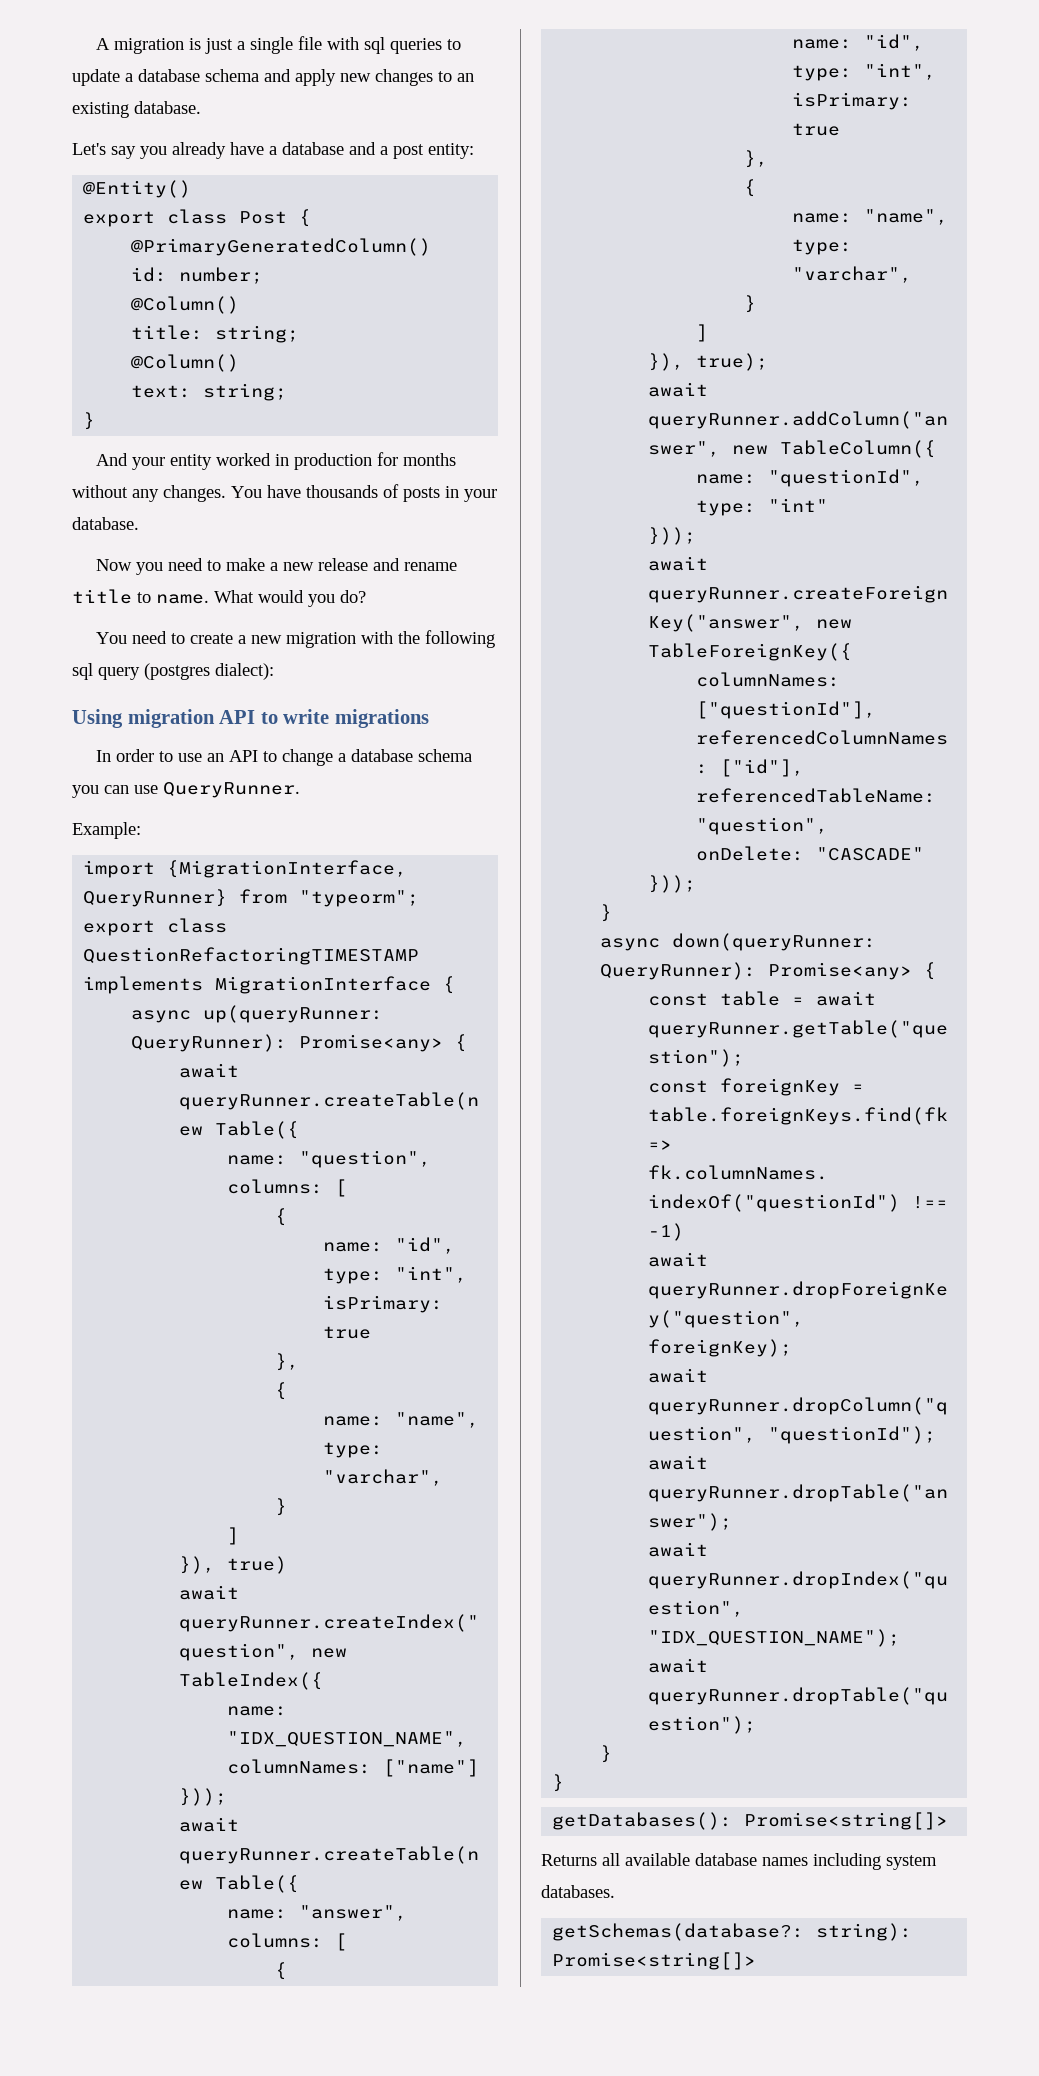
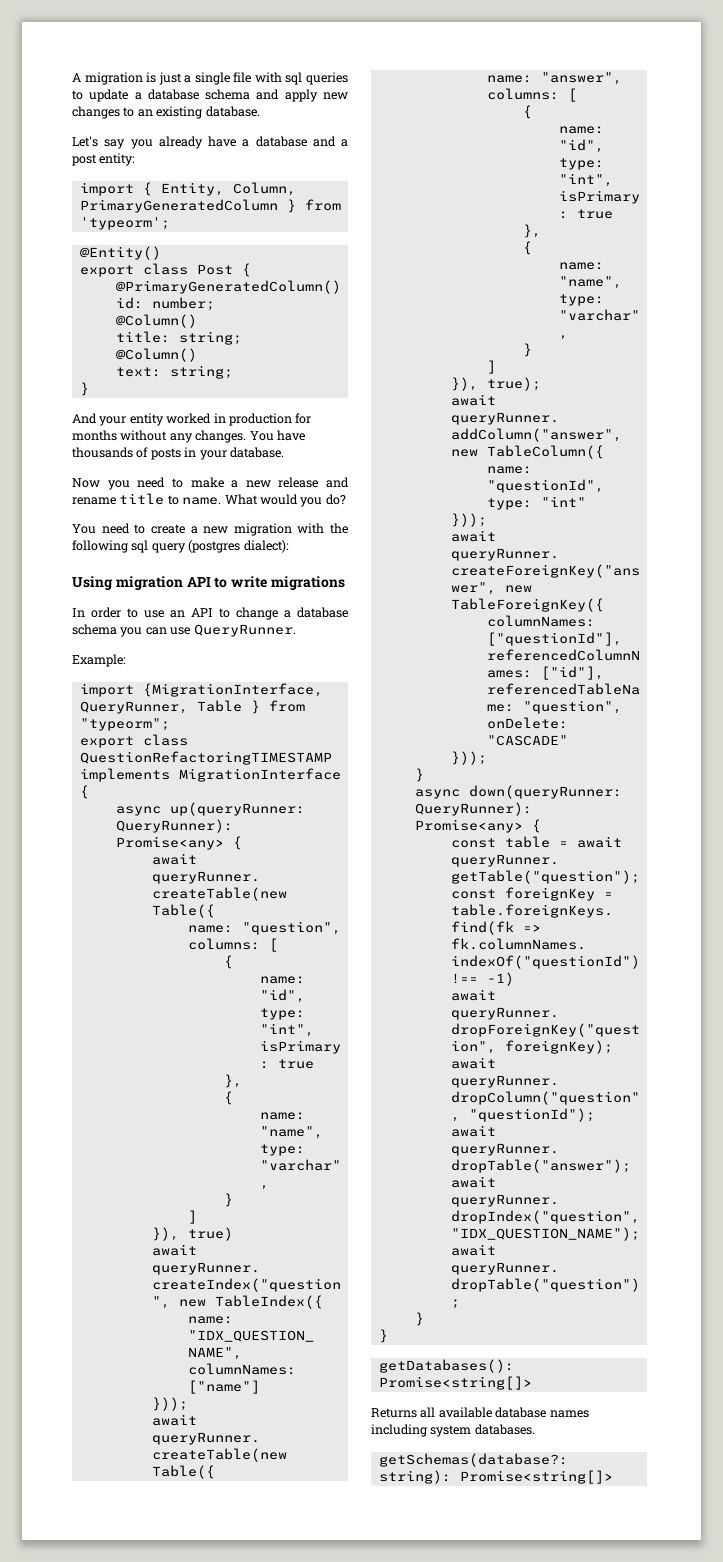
(474, 151) none -> [79,182,296,196] [79,199,341,213] [79,217,170,230] // import { Entity, Column, PrimaryGeneratedColumn } from 'typeorm';
[83,889,228,907] QueryRunner} -> [79,700,260,714] QueryRunner, Table }

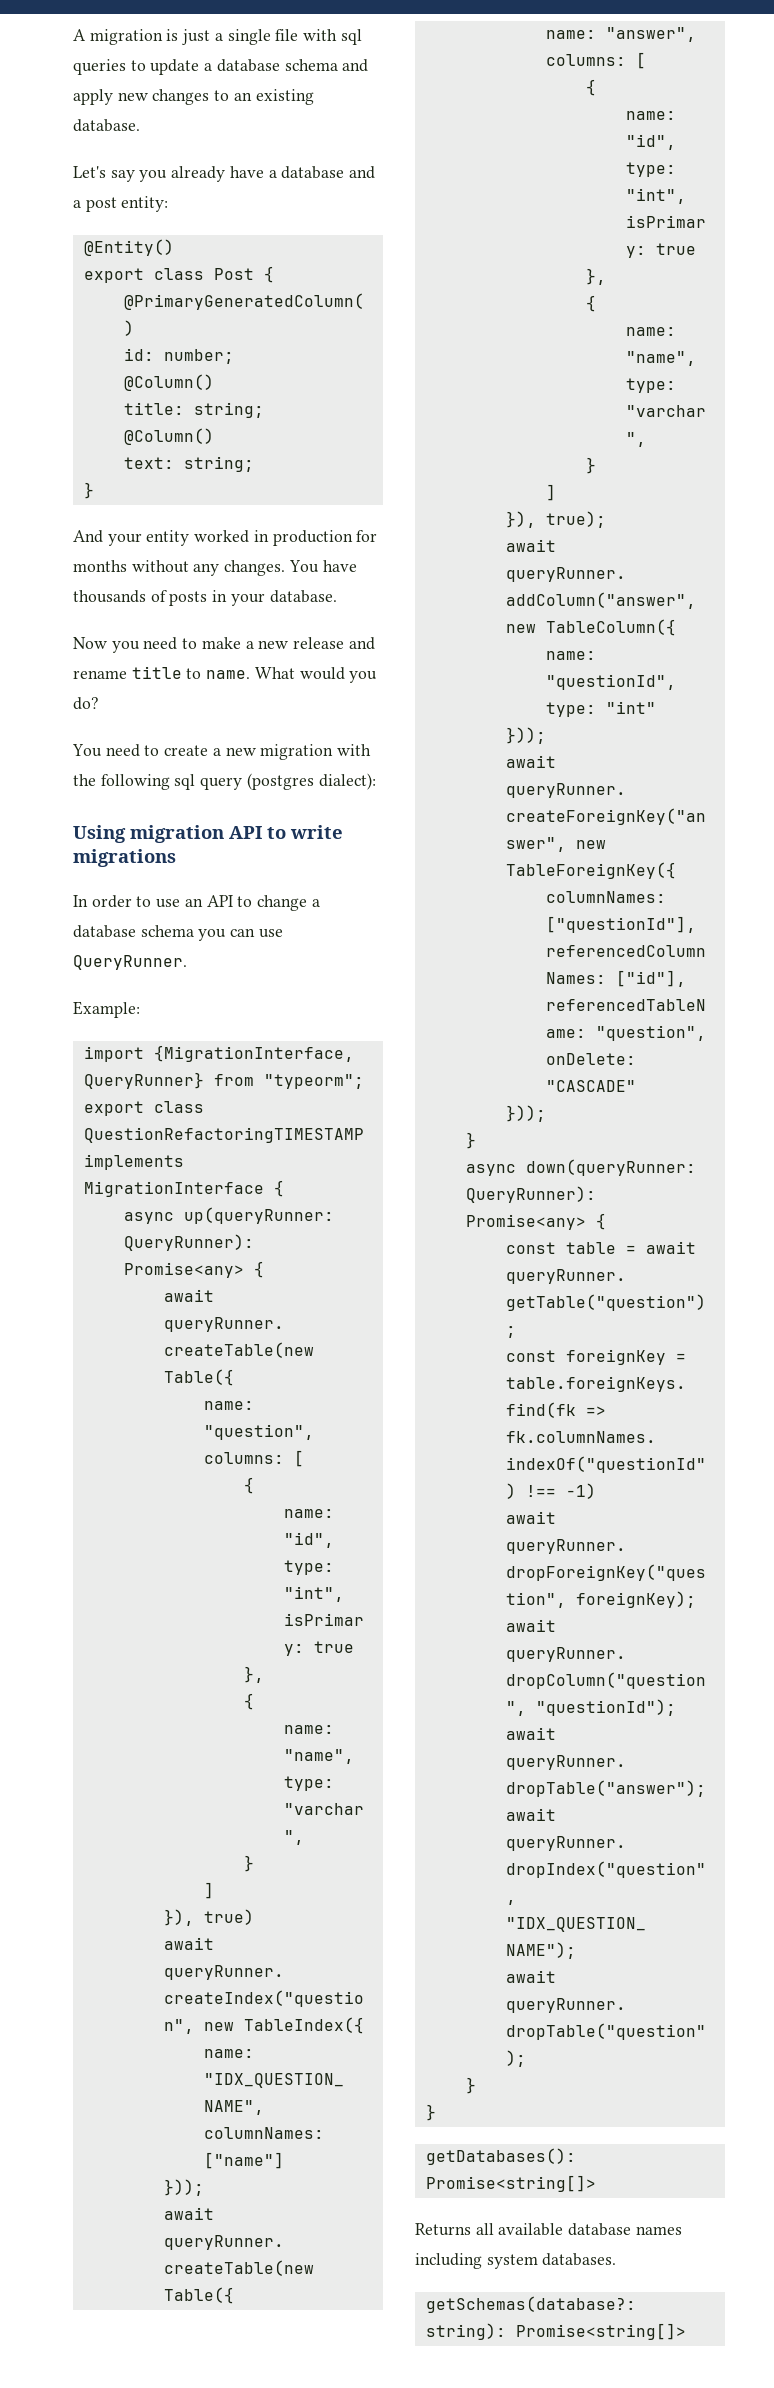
[79,182,296,196] [79,199,341,213] [79,217,170,230] // import { Entity, Column, PrimaryGeneratedColumn } from 'typeorm'; -> (169, 204) none
[79,700,260,714] QueryRunner, Table } -> [83,1072,204,1089] QueryRunner}

